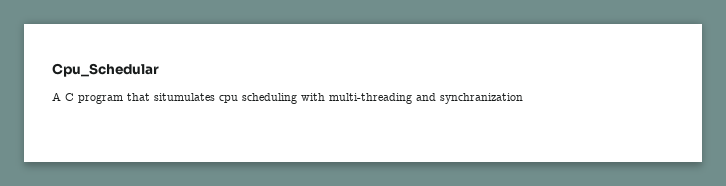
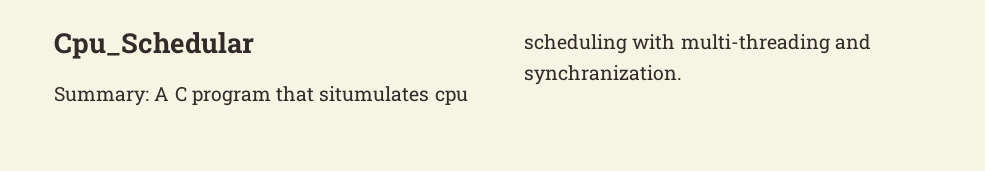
(159, 70) none -> [54,86,149,106] Summary:
[440,93,523,104] synchranization -> [524,65,682,85] synchranization.

